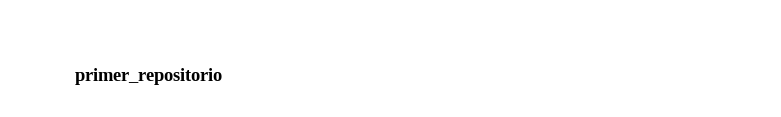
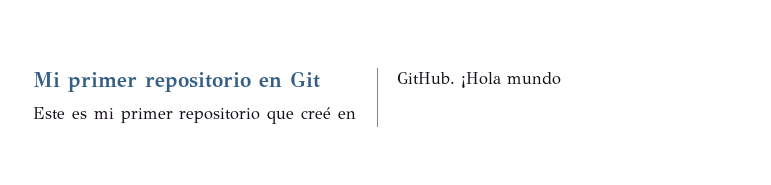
[75,68,222,85] primer_repositorio -> [33,71,320,92] [33,107,356,124] [397,72,561,88] Mi primer repositorio en Git // Este es mi primer repositorio que creé en GitHub. ¡Hola mundo

